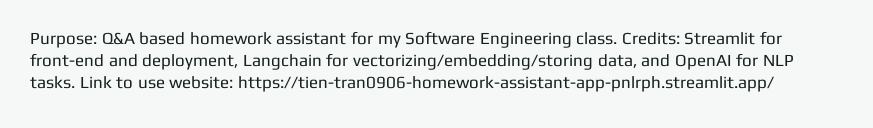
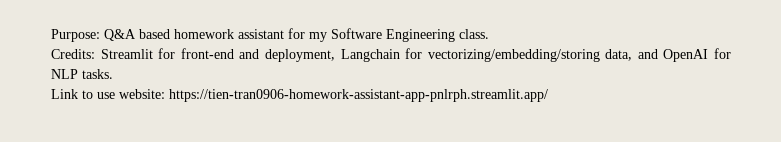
(618, 38) none -> (489, 34) //
(75, 82) none -> (113, 74) //

